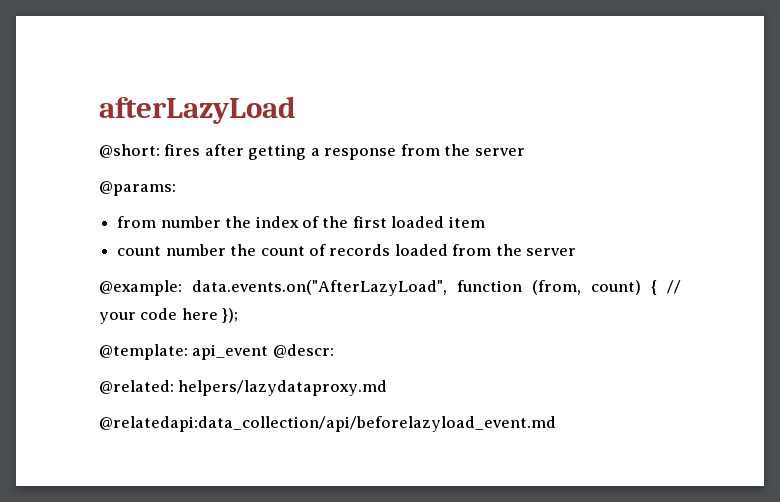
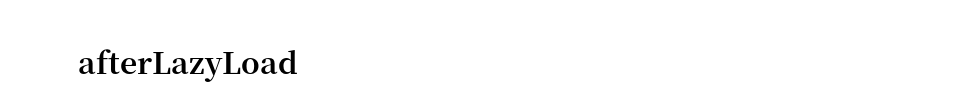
[99,144,525,160] [99,181,176,196] [117,216,485,228] [117,244,577,256] [99,280,682,296] [99,308,239,324] [99,344,334,360] [99,380,388,396] [99,416,556,432] // @short: fires after getting a response from the server // @params: // from number the index of the first loaded item // count number the count of records loaded from the server // @example: data.events.on("AfterLazyLoad", function (from, count) { // your code here }); // @template: api_event @descr: // @related: helpers/lazydataproxy.md // @relatedapi:data_collection/api/beforelazyload_event.md -> (298, 65) none

